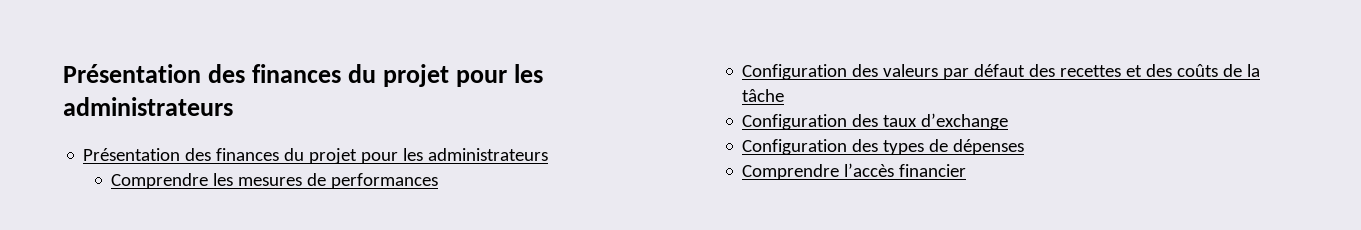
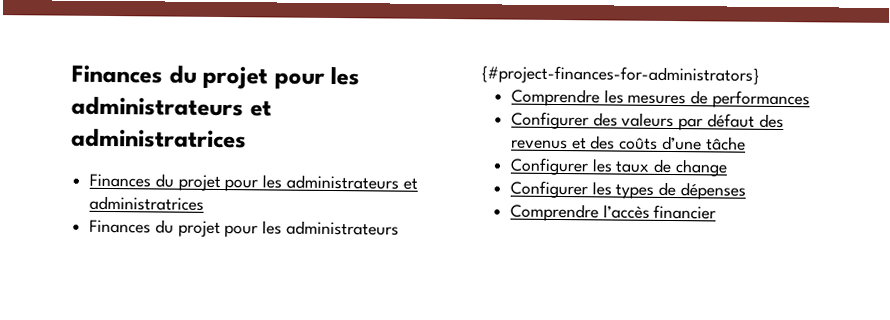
[63,64,544,87] [63,97,233,116] [83,148,549,164] Présentation des finances du projet pour les administrateurs // Présentation des finances du projet pour les administrateurs -> [71,64,361,90] [71,96,272,117] [71,128,247,149] [89,173,418,192] [89,195,205,211] [89,219,399,238] [481,65,761,85] Finances du projet pour les administrateurs et administratrices // Finances du projet pour les administrateurs et administratrices // Finances du projet pour les administrateurs {#project-finances-for-administrators}
[742,64,848,80] Configuration -> [510,111,589,130] Configurer
[1060,65,1122,77] recettes -> [510,139,568,150] revenus
[1223,64,1261,77] de la -> [661,135,702,151] d’une
[742,113,1009,130] [742,139,879,155] Configuration des taux d’exchange // Configuration des -> [509,157,728,177] [509,180,612,199] Configurer les taux de change // Configurer les

